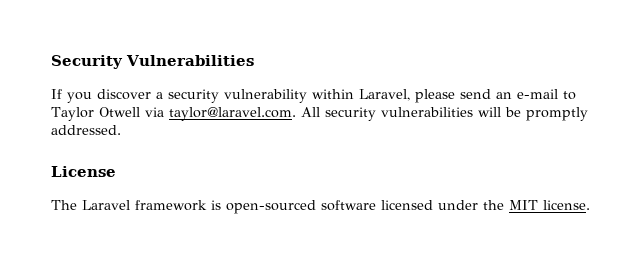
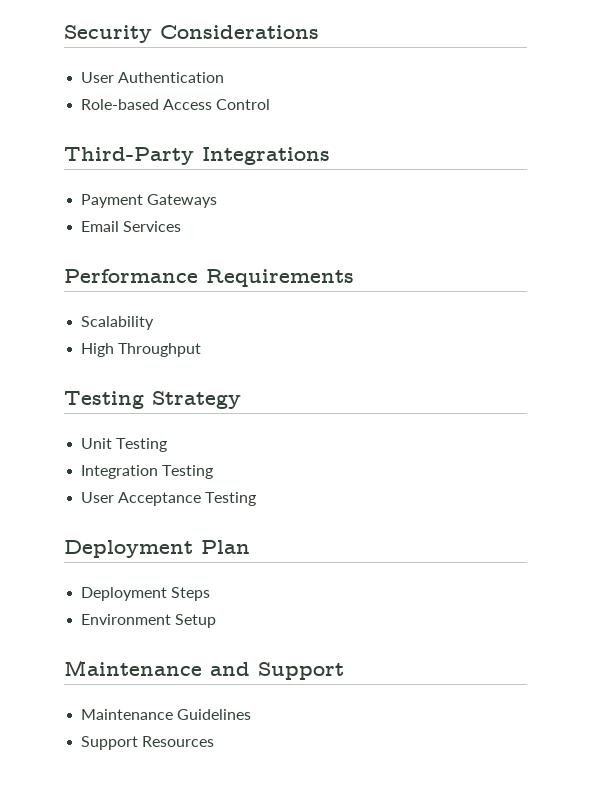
[126,55,254,66] [51,89,576,103] [51,107,588,121] [51,125,121,135] [51,166,116,177] [51,200,590,214] Vulnerabilities // If you discover a security vulnerability within Laravel, please send an e-mail to Taylor Otwell via taylor@laravel.com. All security vulnerabilities will be promptly addressed. // License // The Laravel framework is open-sourced software licensed under the MIT license. -> [160,25,319,39] [81,72,225,83] [81,99,271,110] [64,147,330,165] [81,194,218,208] [81,221,182,232] [64,269,354,287] [81,316,155,330] [81,343,202,357] [64,391,241,409] [81,438,168,452] [81,465,214,479] [81,492,257,506] [64,540,250,558] [81,587,211,601] [81,614,217,628] [64,660,344,680] [81,709,252,720] [81,736,215,750] Considerations // User Authentication // Role-based Access Control // Third-Party Integrations // Payment Gateways // Email Services // Performance Requirements // Scalability // High Throughput // Testing Strategy // Unit Testing // Integration Testing // User Acceptance Testing // Deployment Plan // Deployment Steps // Environment Setup // Maintenance and Support // Maintenance Guidelines // Support Resources

